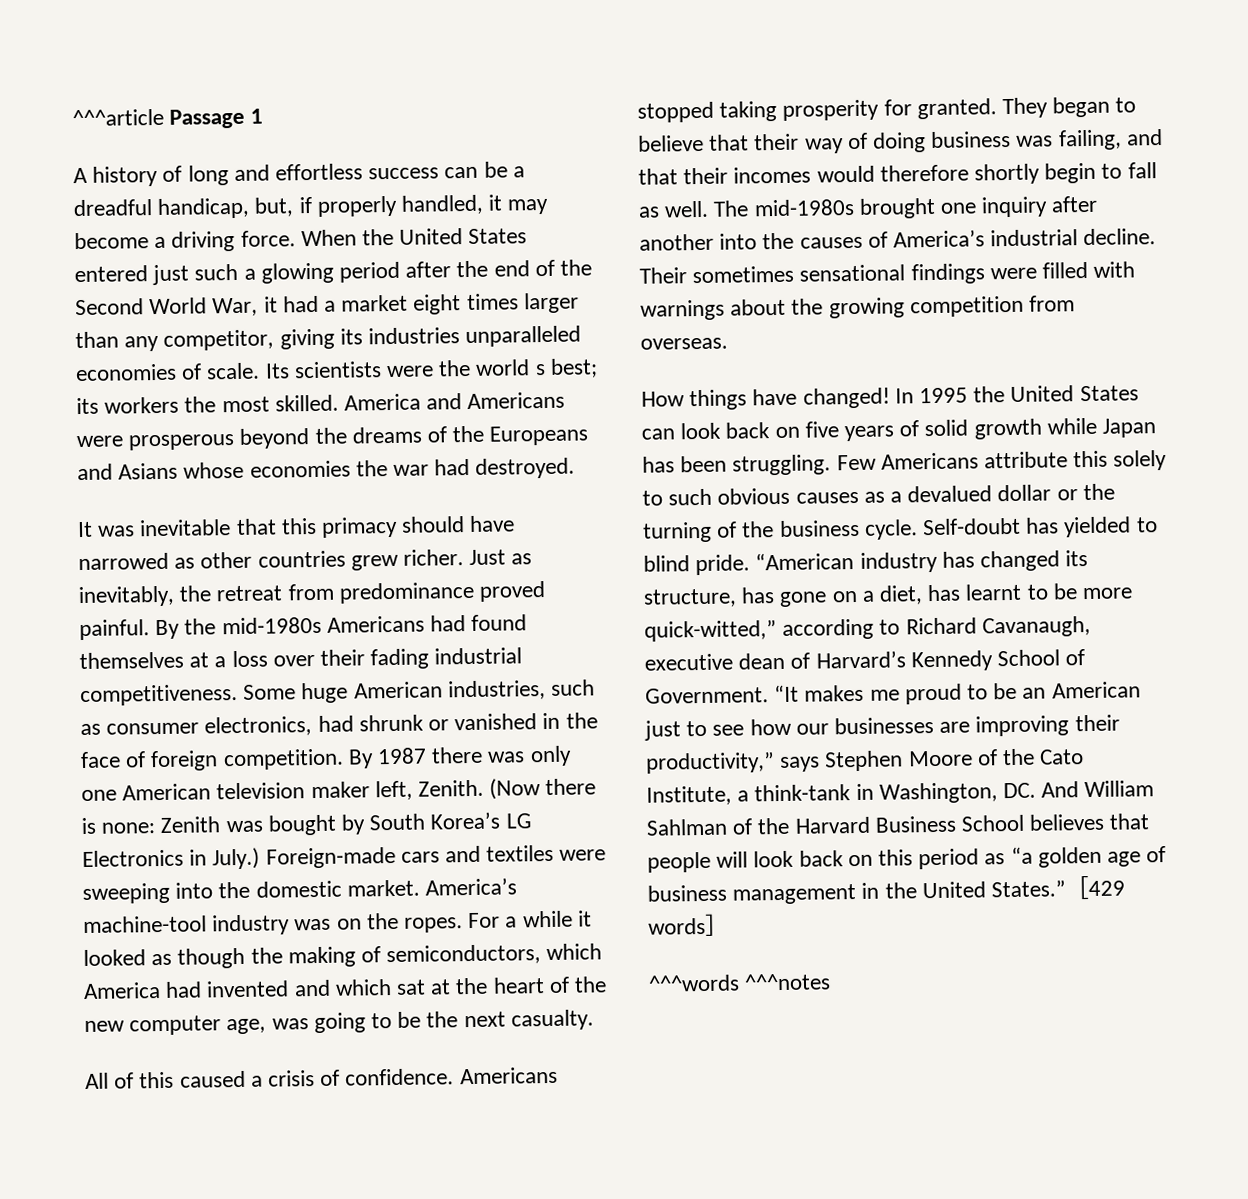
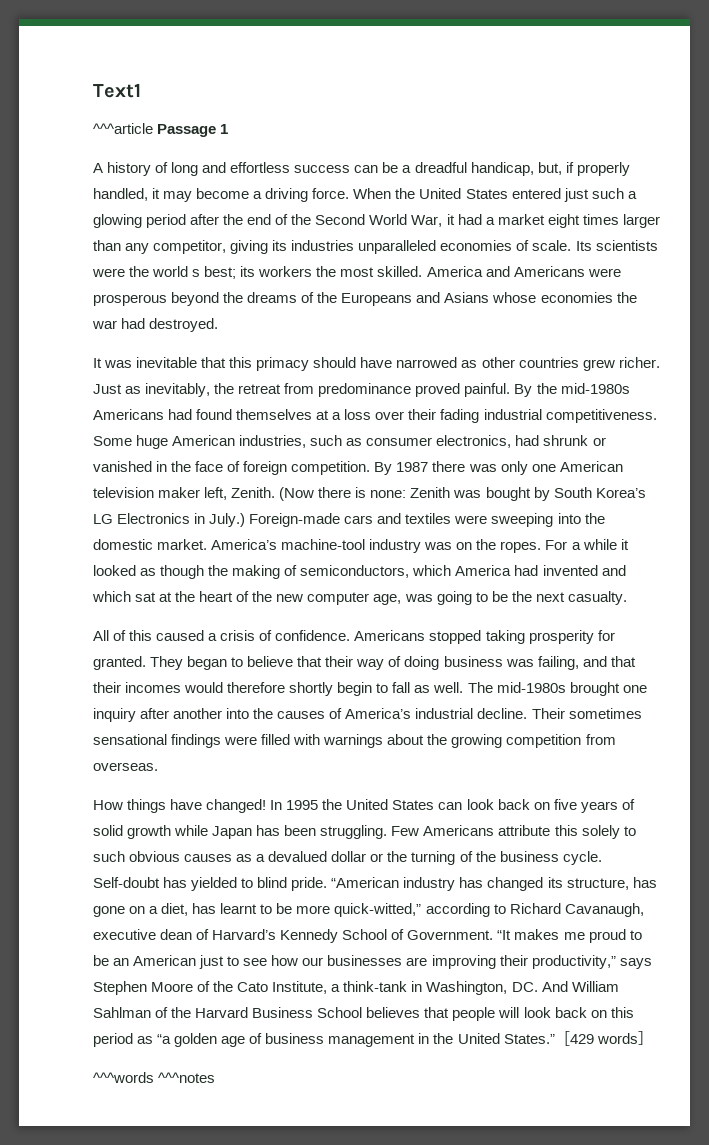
(72, 117) none -> [93,83,141,98] Text1 //

